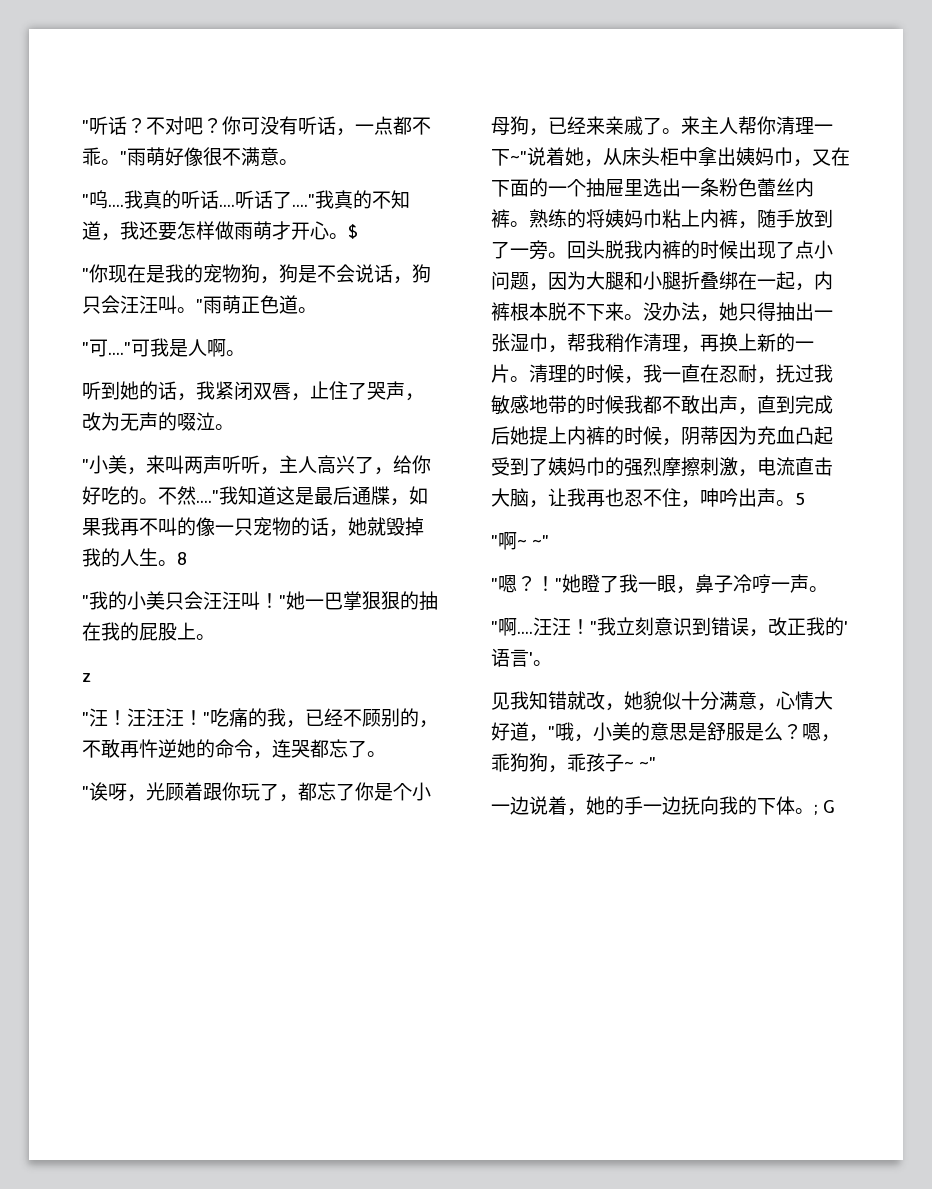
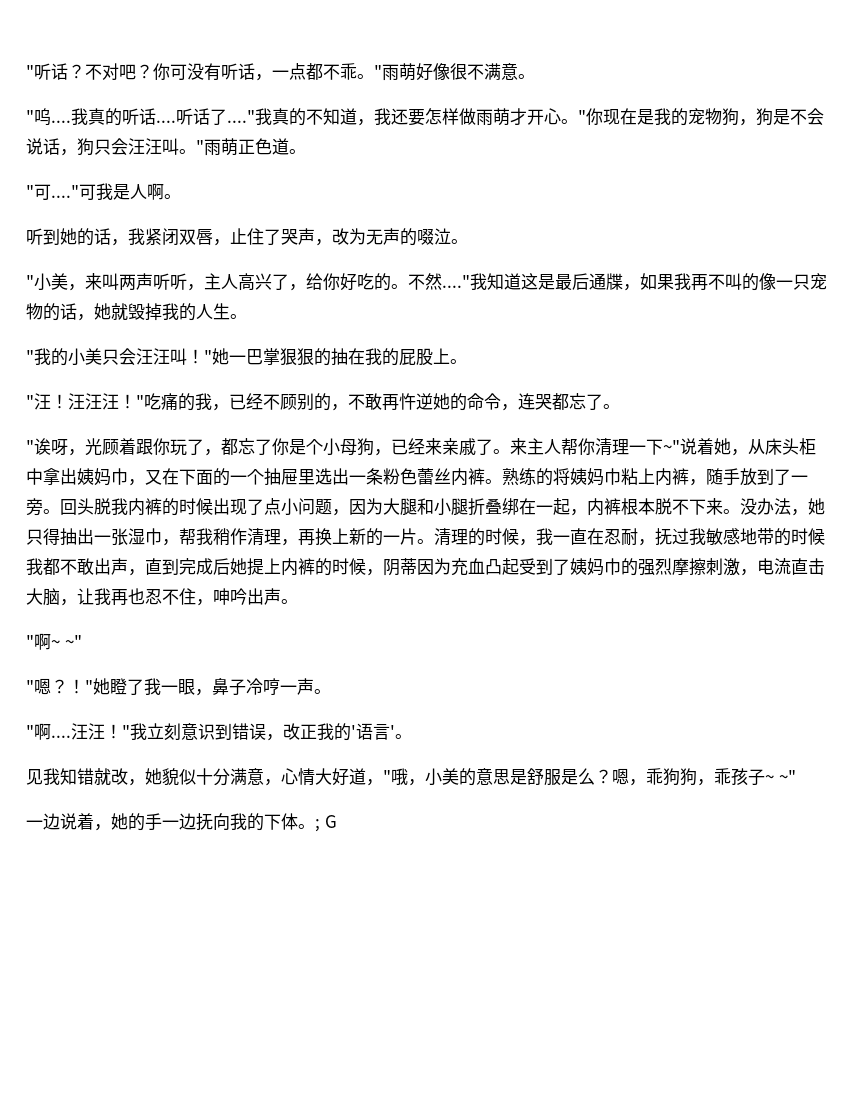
[348,224,358,239] $ // -> (578, 121) none
[177,552,187,565] 8 -> (247, 316) none
[82,673,91,682] // z -> (467, 361) none
[795,492,805,505] 5 -> (298, 601) none

